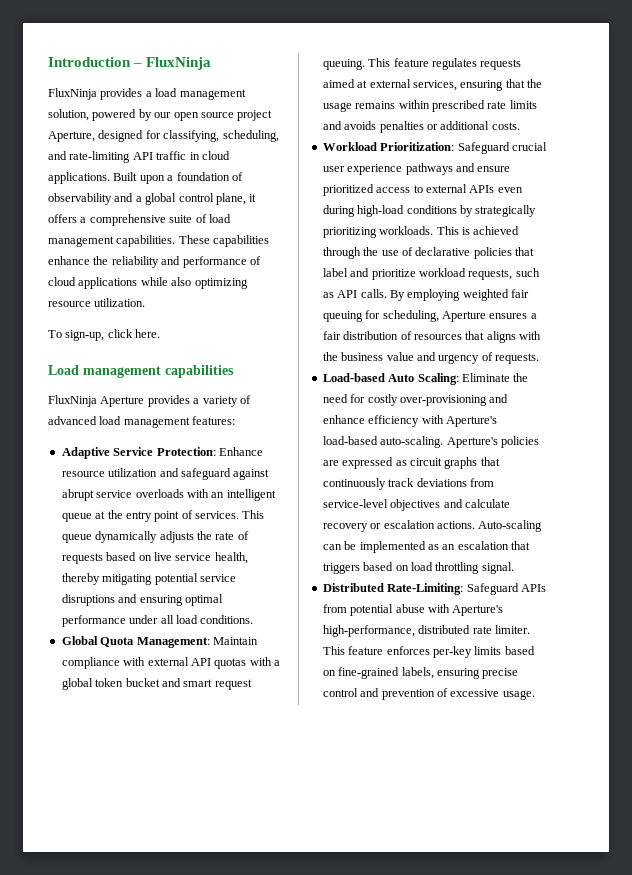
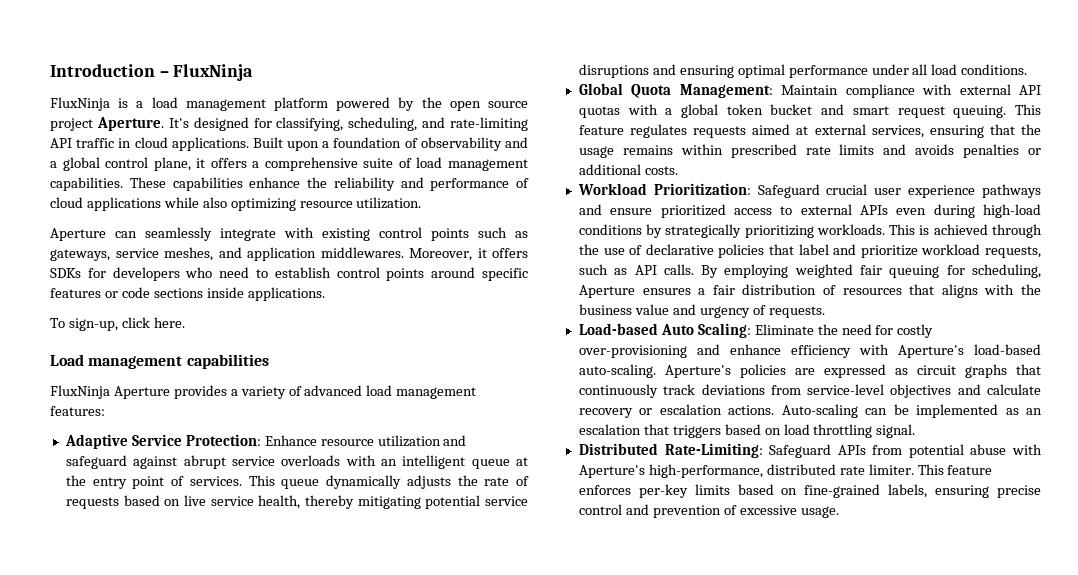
[100,88,143,100] provides -> [118,98,129,108] is
[48,109,89,121] solution, -> [274,97,328,111] platform
[154,112,172,118] our -> [421,97,442,108] the
[48,131,95,142] Aperture, -> [96,117,189,131] Aperture. It's
(146, 302) none -> [50,227,528,241] [50,247,528,261] [50,267,529,281] [50,287,325,301] // Aperture can seamlessly integrate with existing control points such as gateways, service meshes, and application middlewares. Moreover, it offers SDKs for developers who need to establish control points around specific features or code sections inside applications.

